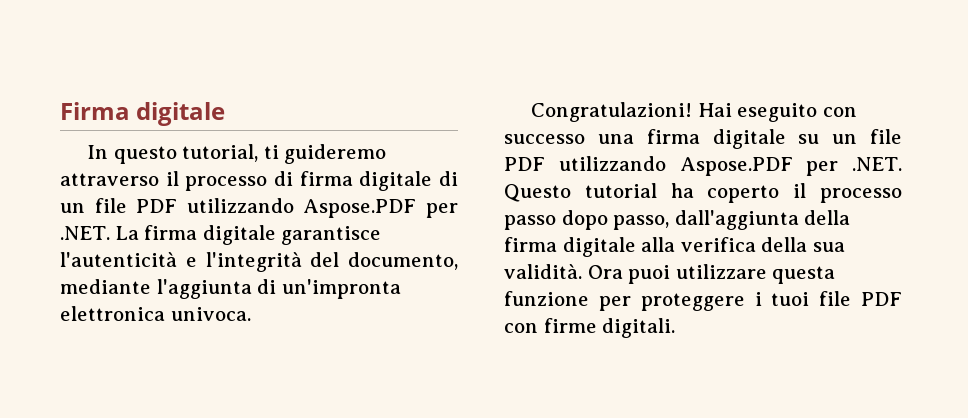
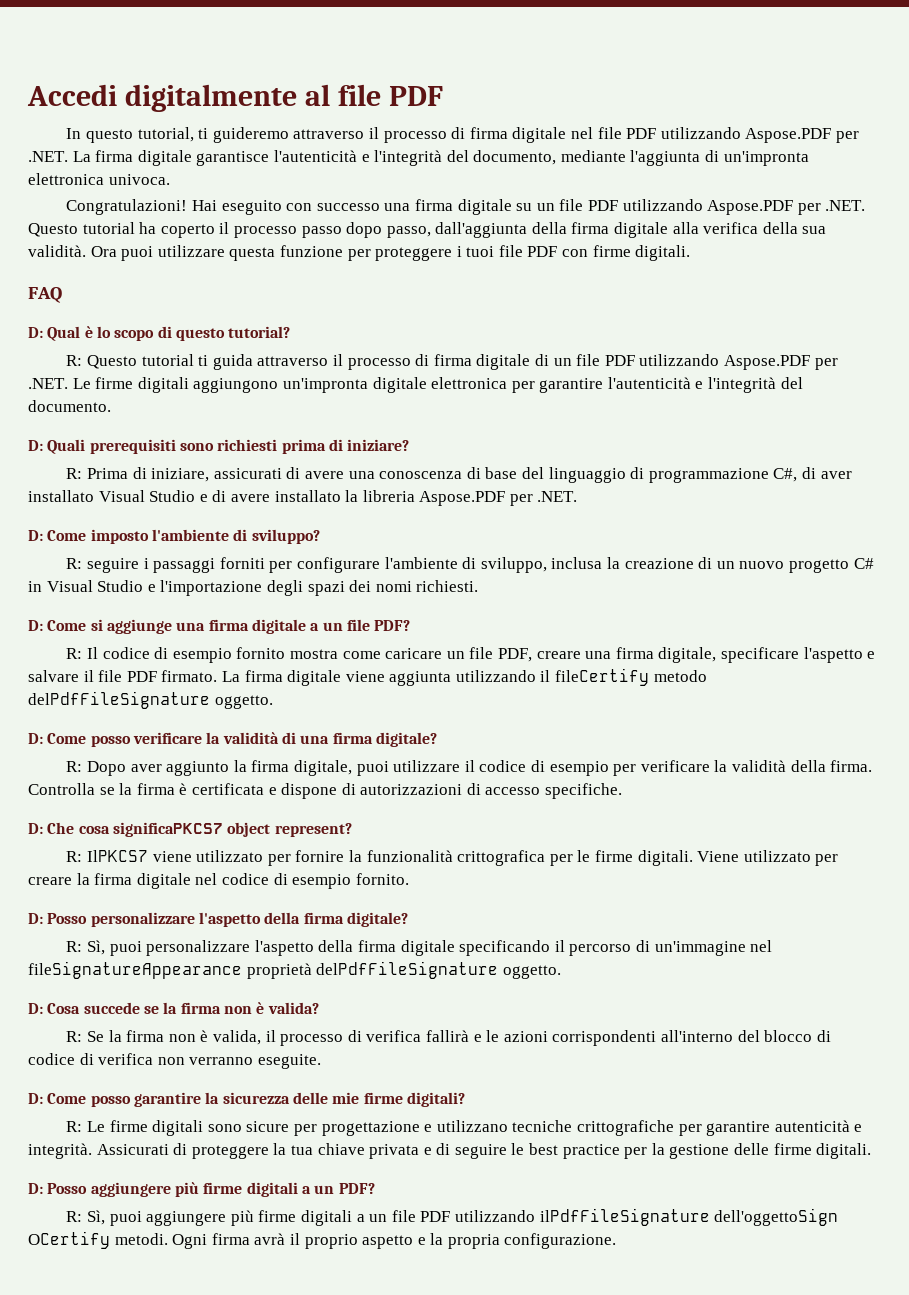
[60,102,226,126] Firma digitale -> [27,84,443,112] Accedi digitalmente al file PDF
[439,171,458,186] [60,203,85,213] di un -> [570,127,593,139] nel
(676, 328) none -> [28,287,62,303] [28,326,291,341] [66,354,838,370] [28,377,803,393] [28,400,111,412] [28,439,410,454] [66,467,852,483] [28,490,578,506] [28,529,320,544] [66,557,874,573] [28,580,479,596] [28,619,411,634] [66,647,876,663] [28,668,707,686] [28,691,273,709] [28,732,437,747] [66,760,873,776] [28,783,623,799] [28,822,352,837] [66,850,839,866] [28,873,409,889] [28,912,408,927] [66,940,773,956] [28,961,561,979] [28,1002,319,1014] [66,1030,831,1046] [28,1053,321,1069] [28,1092,465,1107] [66,1120,863,1136] [28,1143,872,1159] [28,1182,375,1197] [66,1208,839,1226] [28,1231,617,1249] // FAQ // D: Qual è lo scopo di questo tutorial? // R: Questo tutorial ti guida attraverso il processo di firma digitale di un file PDF utilizzando Aspose.PDF per .NET. Le firme digitali aggiungono un'impronta digitale elettronica per garantire l'autenticità e l'integrità del documento. // D: Quali prerequisiti sono richiesti prima di iniziare? // R: Prima di iniziare, assicurati di avere una conoscenza di base del linguaggio di programmazione C#, di aver installato Visual Studio e di avere installato la libreria Aspose.PDF per .NET. // D: Come imposto l'ambiente di sviluppo? // R: seguire i passaggi forniti per configurare l'ambiente di sviluppo, inclusa la creazione di un nuovo progetto C# in Visual Studio e l'importazione degli spazi dei nomi richiesti. // D: Come si aggiunge una firma digitale a un file PDF? // R: Il codice di esempio fornito mostra come caricare un file PDF, creare una firma digitale, specificare l'aspetto e salvare il file PDF firmato. La firma digitale viene aggiunta utilizzando il fileCertify metodo delPdfFileSignature oggetto. // D: Come posso verificare la validità di una firma digitale? // R: Dopo aver aggiunto la firma digitale, puoi utilizzare il codice di esempio per verificare la validità della firma. Controlla se la firma è certificata e dispone di autorizzazioni di accesso specifiche. // D: Che cosa significaPKCS7 object represent? // R: IlPKCS7 viene utilizzato per fornire la funzionalità crittografica per le firme digitali. Viene utilizzato per creare la firma digitale nel codice di esempio fornito. // D: Posso personalizzare l'aspetto della firma digitale? // R: Sì, puoi personalizzare l'aspetto della firma digitale specificando il percorso di un'immagine nel fileSignatureAppearance proprietà delPdfFileSignature oggetto. // D: Cosa succede se la firma non è valida? // R: Se la firma non è valida, il processo di verifica fallirà e le azioni corrispondenti all'interno del blocco di codice di verifica non verranno eseguite. // D: Come posso garantire la sicurezza delle mie firme digitali? // R: Le firme digitali sono sicure per progettazione e utilizzano tecniche crittografiche per garantire autenticità e integrità. Assicurati di proteggere la tua chiave privata e di seguire le best practice per la gestione delle firme digitali. // D: Posso aggiungere più firme digitali a un PDF? // R: Sì, puoi aggiungere più firme digitali a un file PDF utilizzando ilPdfFileSignature dell'oggettoSign OCertify metodi. Ogni firma avrà il proprio aspetto e la propria configurazione.

